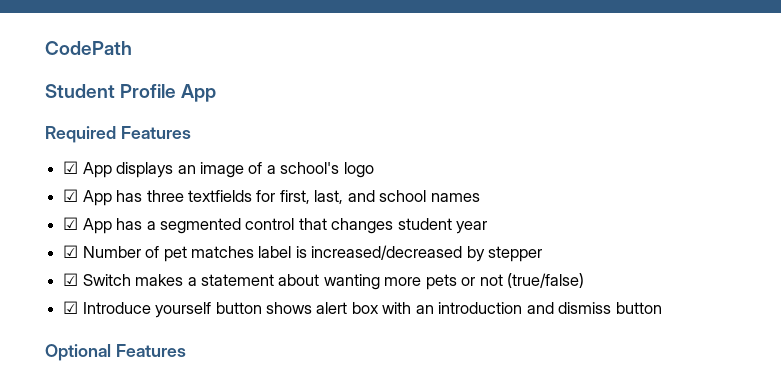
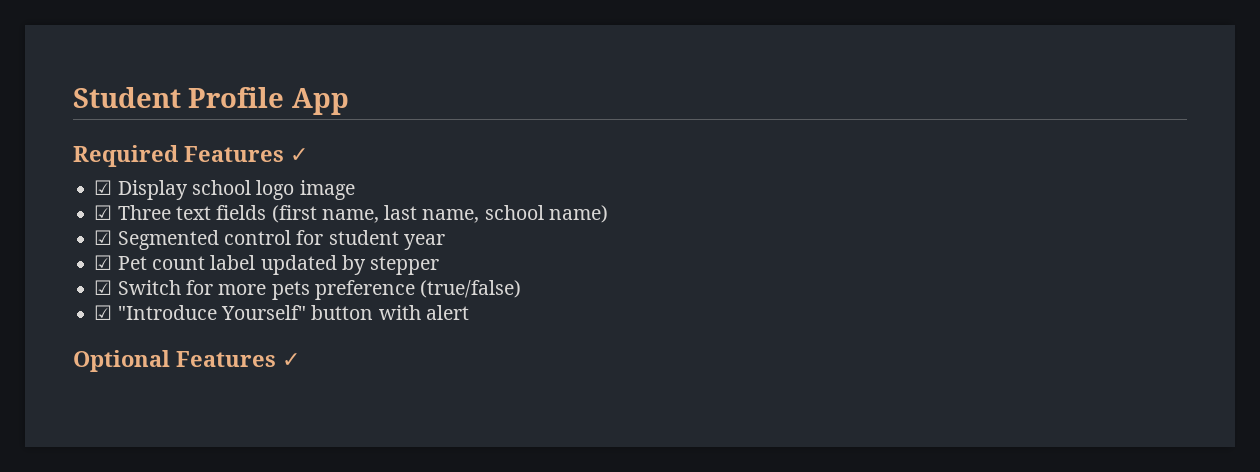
[45,41,132,55] CodePath // -> (73, 97) none
[63,161,374,178] [63,189,480,206] [63,217,488,234] [63,245,543,262] [63,273,585,290] [63,301,662,318] // ☑ App displays an image of a school's logo // ☑ App has three textfields for first, last, and school names // ☑ App has a segmented control that changes student year // ☑ Number of pet matches label is increased/decreased by stepper // ☑ Switch makes a statement about wanting more pets or not (true/false) // ☑ Introduce yourself button shows alert box with an introduction and dismiss button -> [290,148,308,162] [94,180,355,200] [94,205,608,223] [94,230,445,250] [94,255,440,275] [94,280,522,300] [94,305,469,320] ✓ // ☑ Display school logo image // ☑ Three text fields (first name, last name, school name) // ☑ Segmented control for student year // ☑ Pet count label updated by stepper // ☑ Switch for more pets preference (true/false) // ☑ "Introduce Yourself" button with alert
(186, 350) none -> [282,353,300,367] ✓

